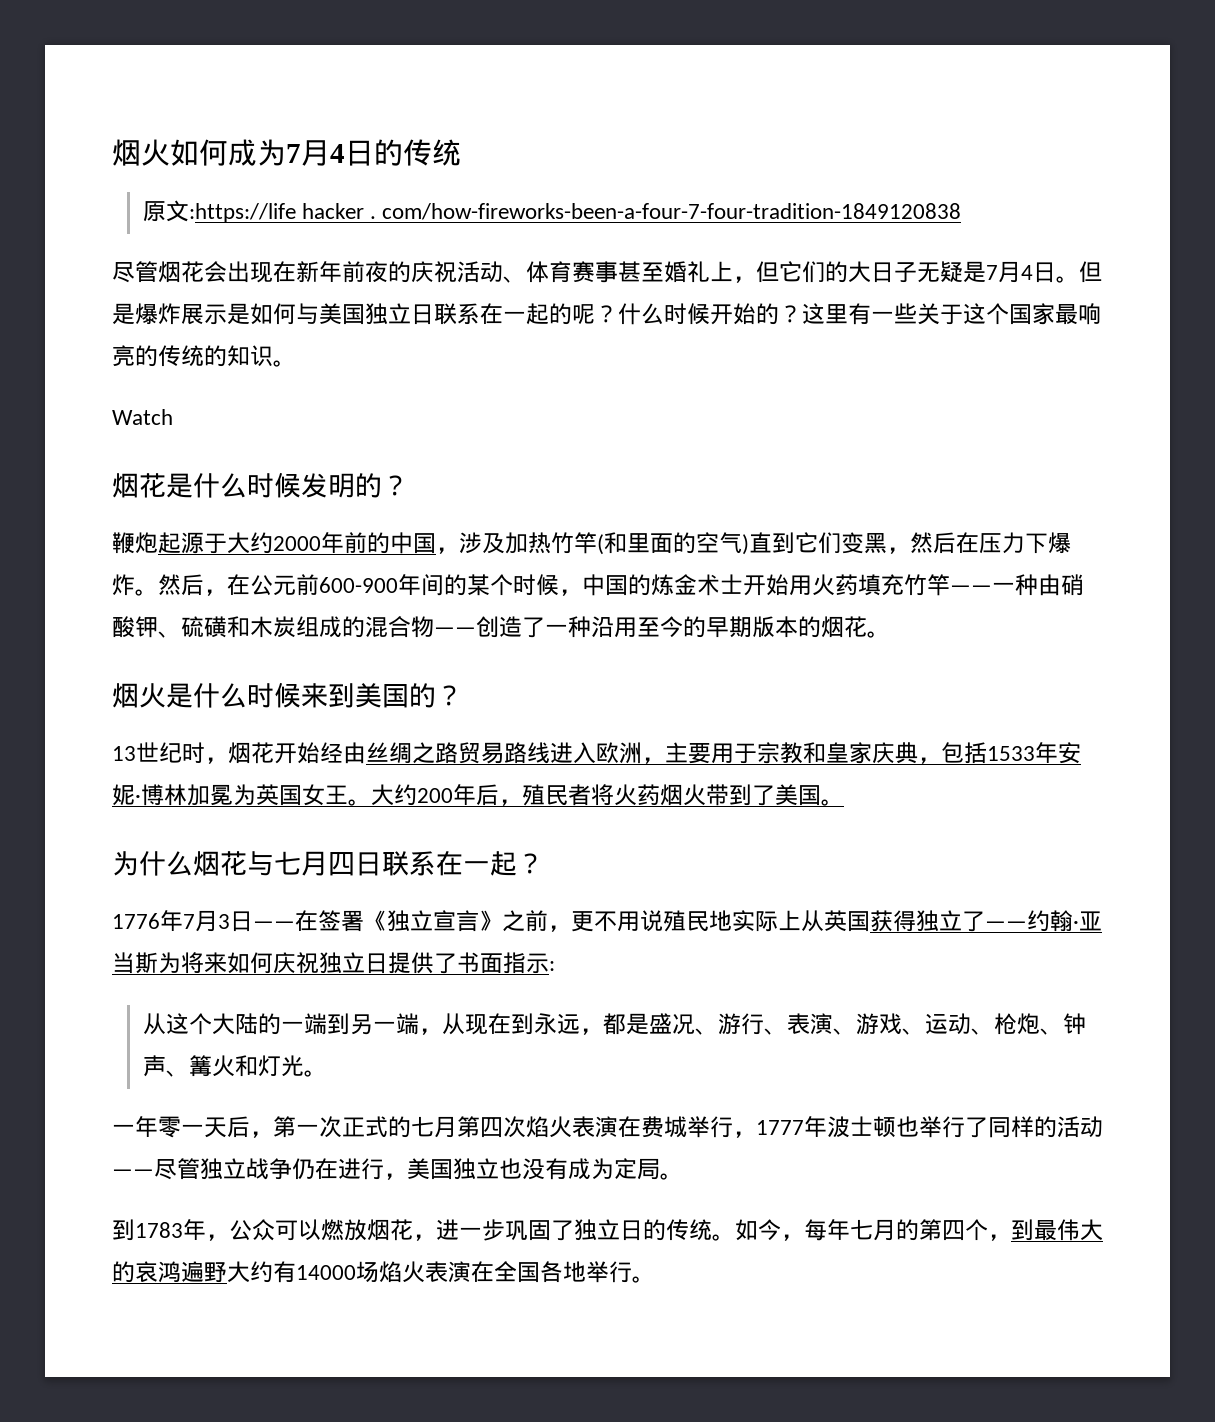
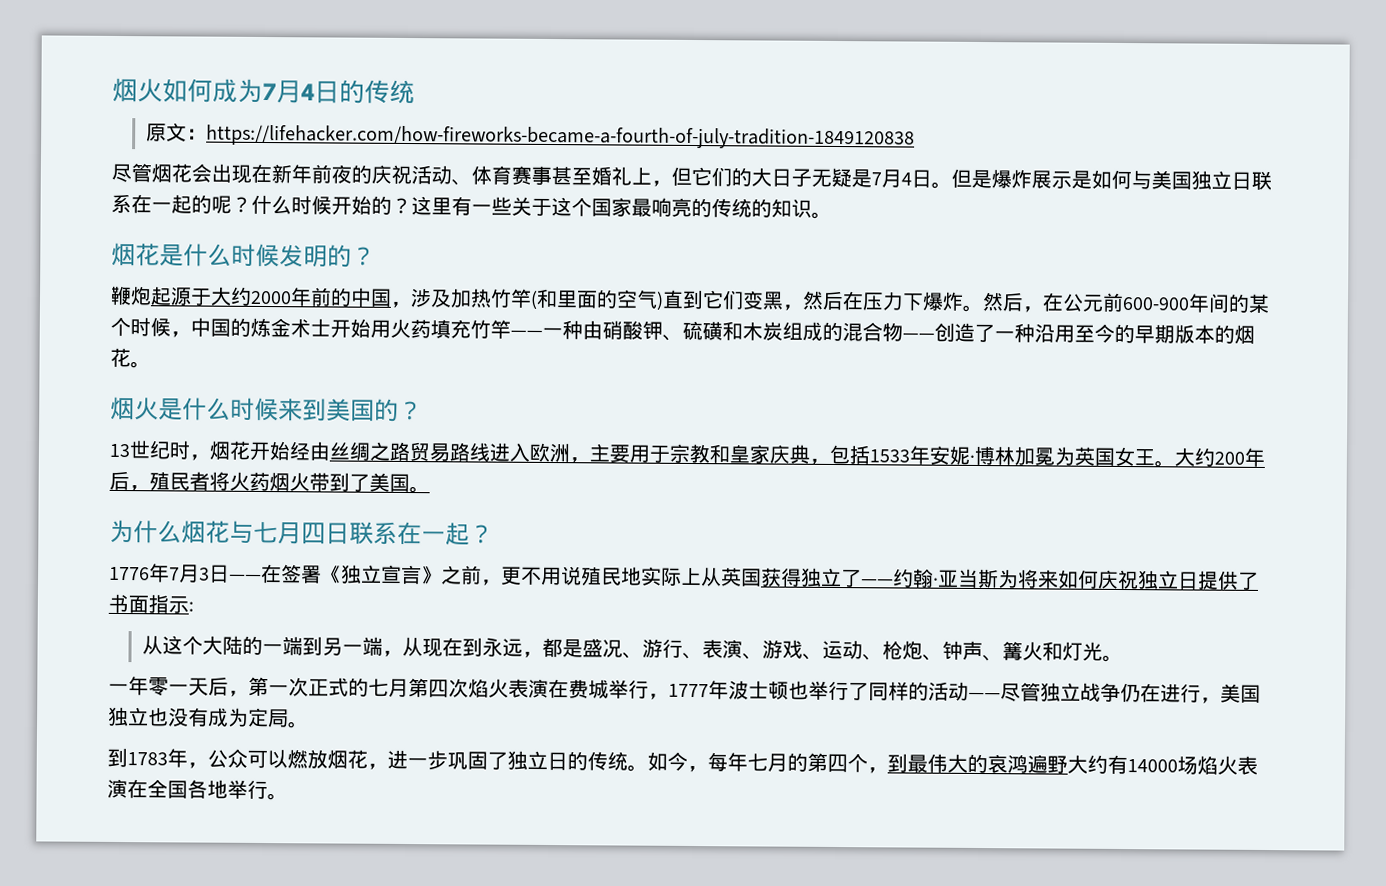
[188,203,962,223] :https://life hacker . com/how-fireworks-been-a-four-7-four-tradition-1849120838 -> [186,124,916,150] ：https://lifehacker.com/how-fireworks-became-a-fourth-of-july-tradition-1849120838
[112,409,173,425] // Watch -> (832, 215) none

